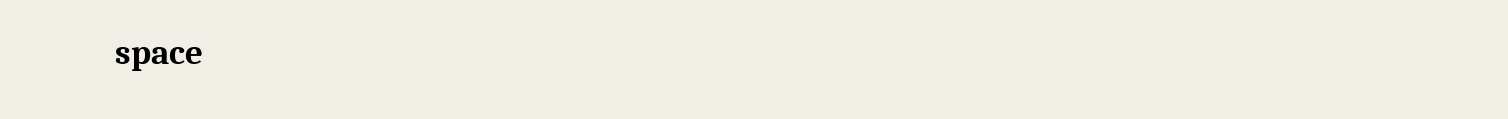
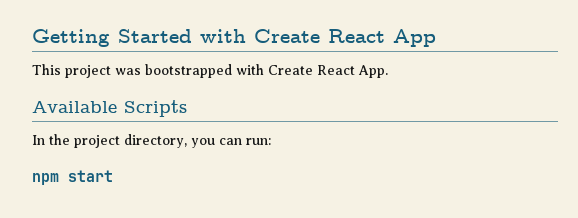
[115,47,203,71] space -> [32,29,436,47] [32,64,388,78] [32,100,187,117] [32,134,271,148] [32,170,113,185] Getting Started with Create React App // This project was bootstrapped with Create React App. // Available Scripts // In the project directory, you can run: // npm start

